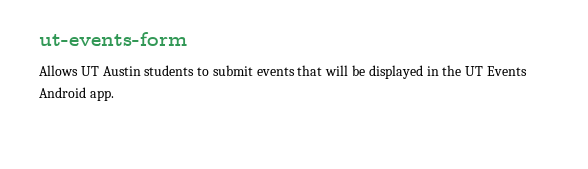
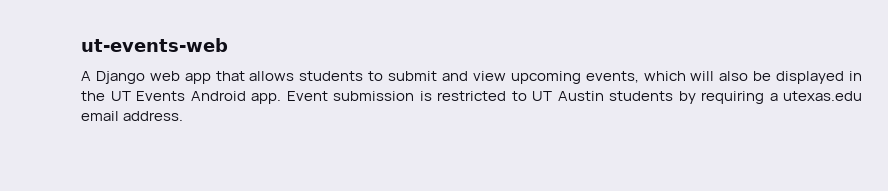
[39,32,187,46] [39,65,349,76] ut-events-form // Allows UT Austin students to submit events that will -> [81,38,228,52] [81,71,749,84] ut-events-web // A Django web app that allows students to submit and view upcoming events, which will also
(114, 95) none -> [286,91,862,104] [81,111,184,121] Event submission is restricted to UT Austin students by requiring a utexas.edu email address.

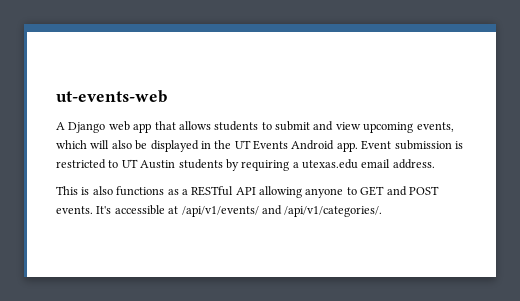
(184, 116) none -> [56,186,439,198] [56,205,383,217] // This is also functions as a RESTful API allowing anyone to GET and POST events. It's accessible at /api/v1/events/ and /api/v1/categories/.

